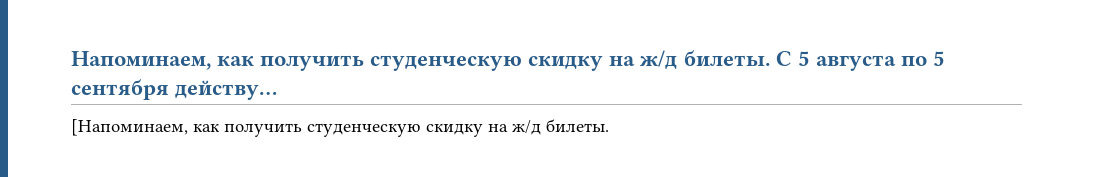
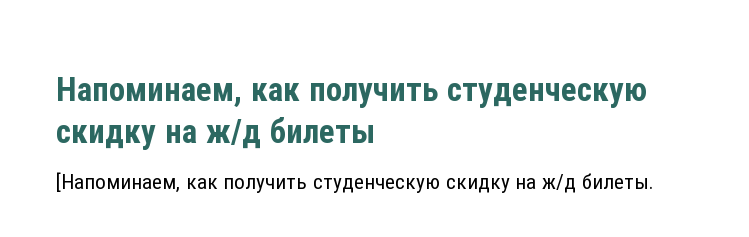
[683,50,945,71] [71,79,278,100] билеты. С 5 августа по 5 сентября действу… -> [269,117,375,143] билеты

